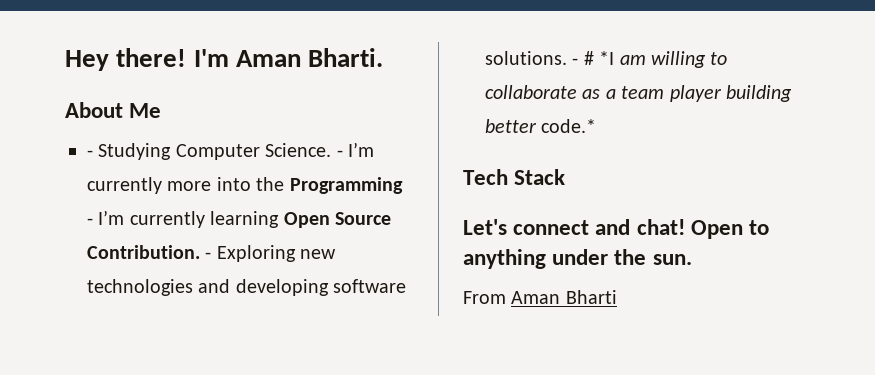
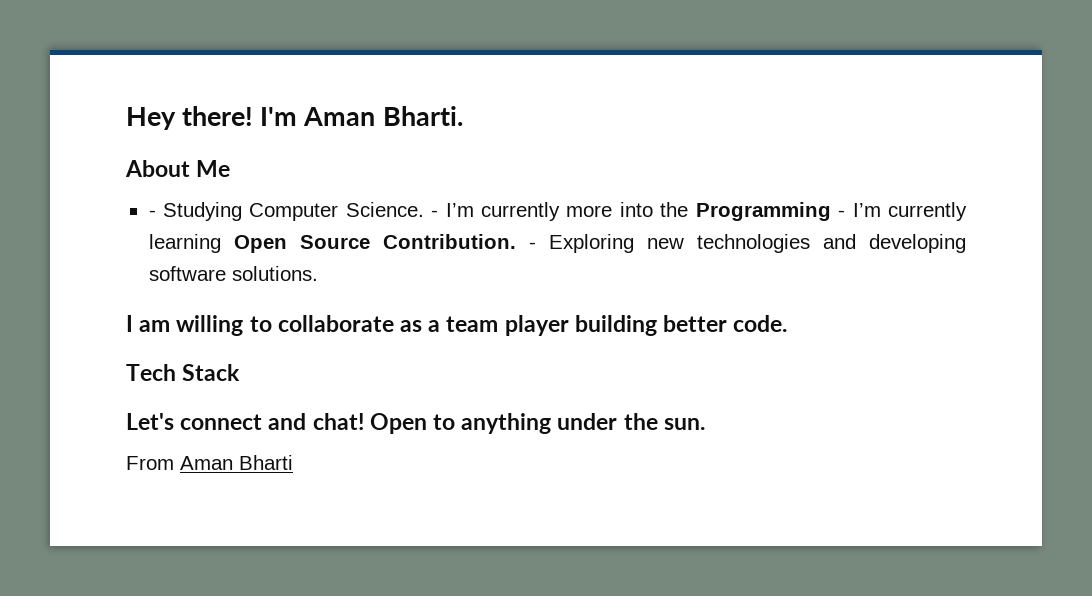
[572,51,615,65] - # *I -> [126,315,133,332] // I
[541,119,597,133] code.* -> [733,315,788,332] code.

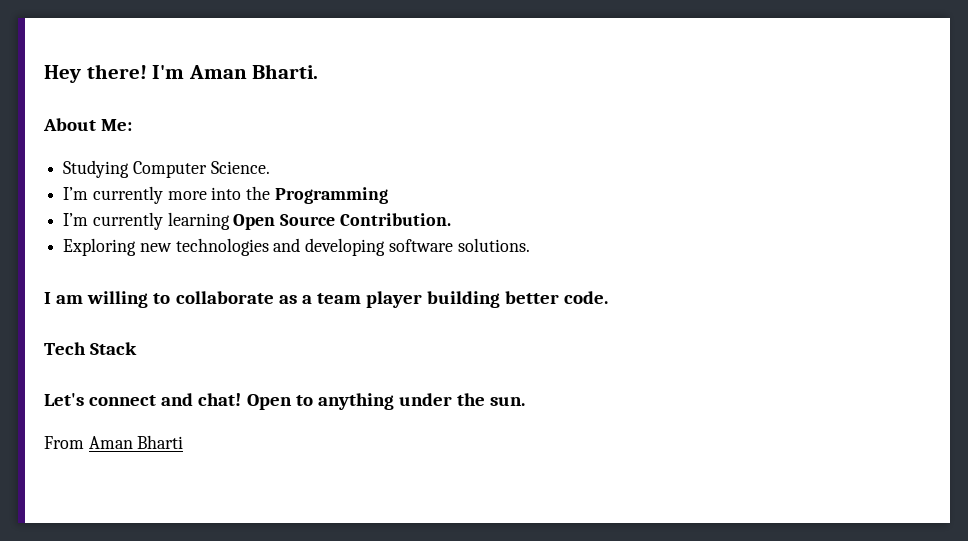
[196,160,231,177] [148,210,156,217] Me // - -> [101,119,133,131] Me: //
[431,210,439,217] - -> (270, 167) //
[838,210,846,217] - -> (388, 195) //
[528,242,536,249] - -> (451, 219) //

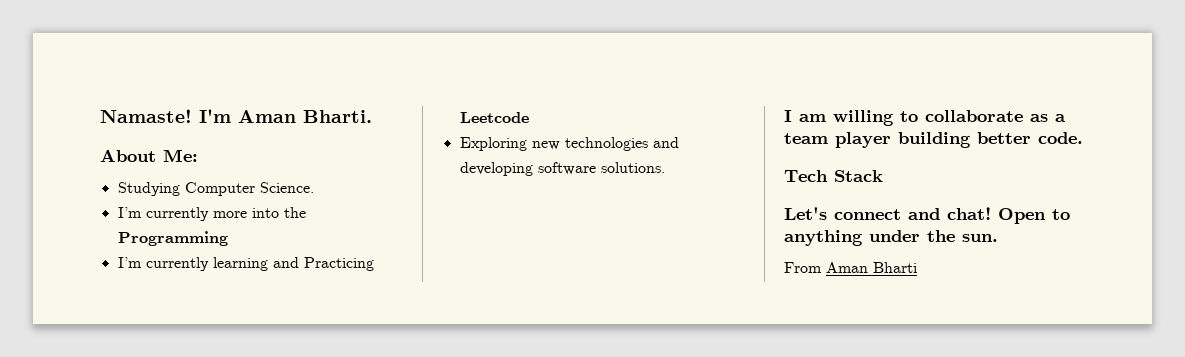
[44,64,147,83] Hey there! -> [100,109,192,123] Namaste!
[233,213,451,230] Open Source Contribution. -> [272,257,374,271] [459,112,529,123] and Practicing Leetcode

